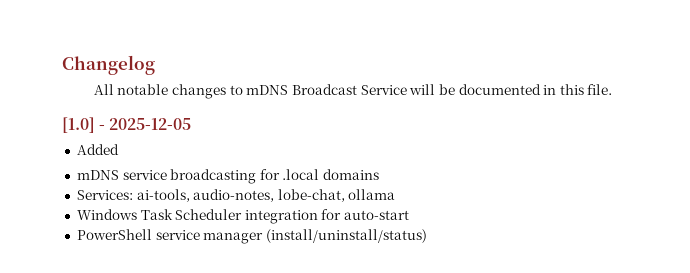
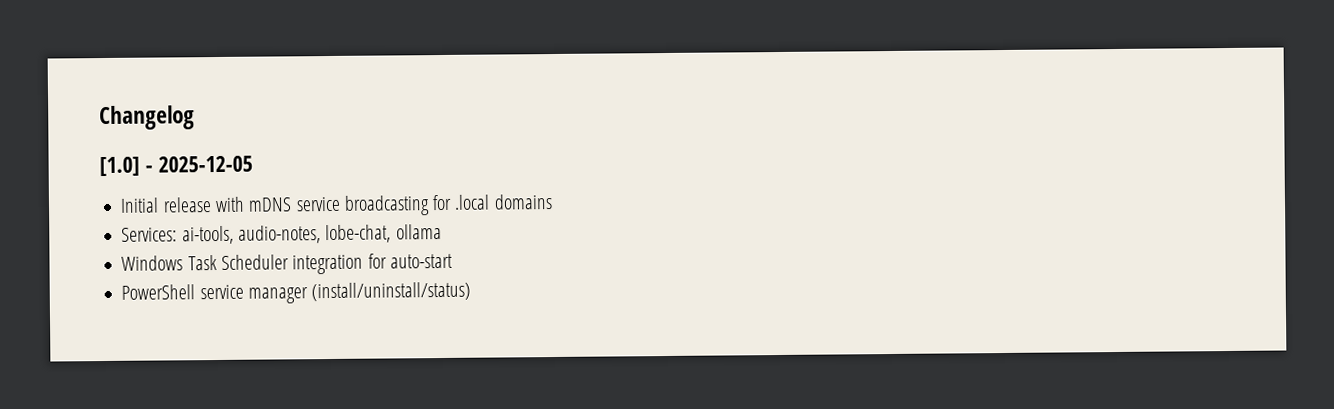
[93,84,613,99] // All notable changes to mDNS Broadcast Service will be documented in this file. -> (195, 118) none
[76,144,119,155] Added // -> [120,196,245,213] Initial release with

